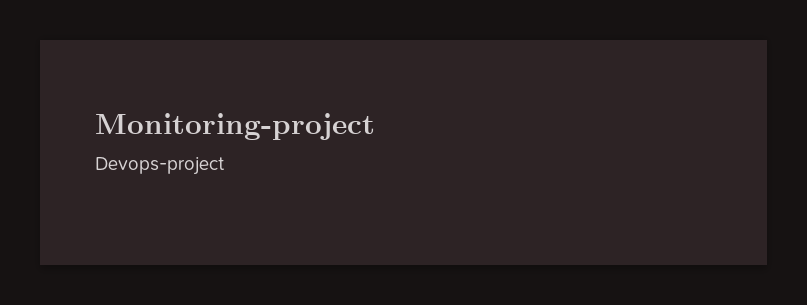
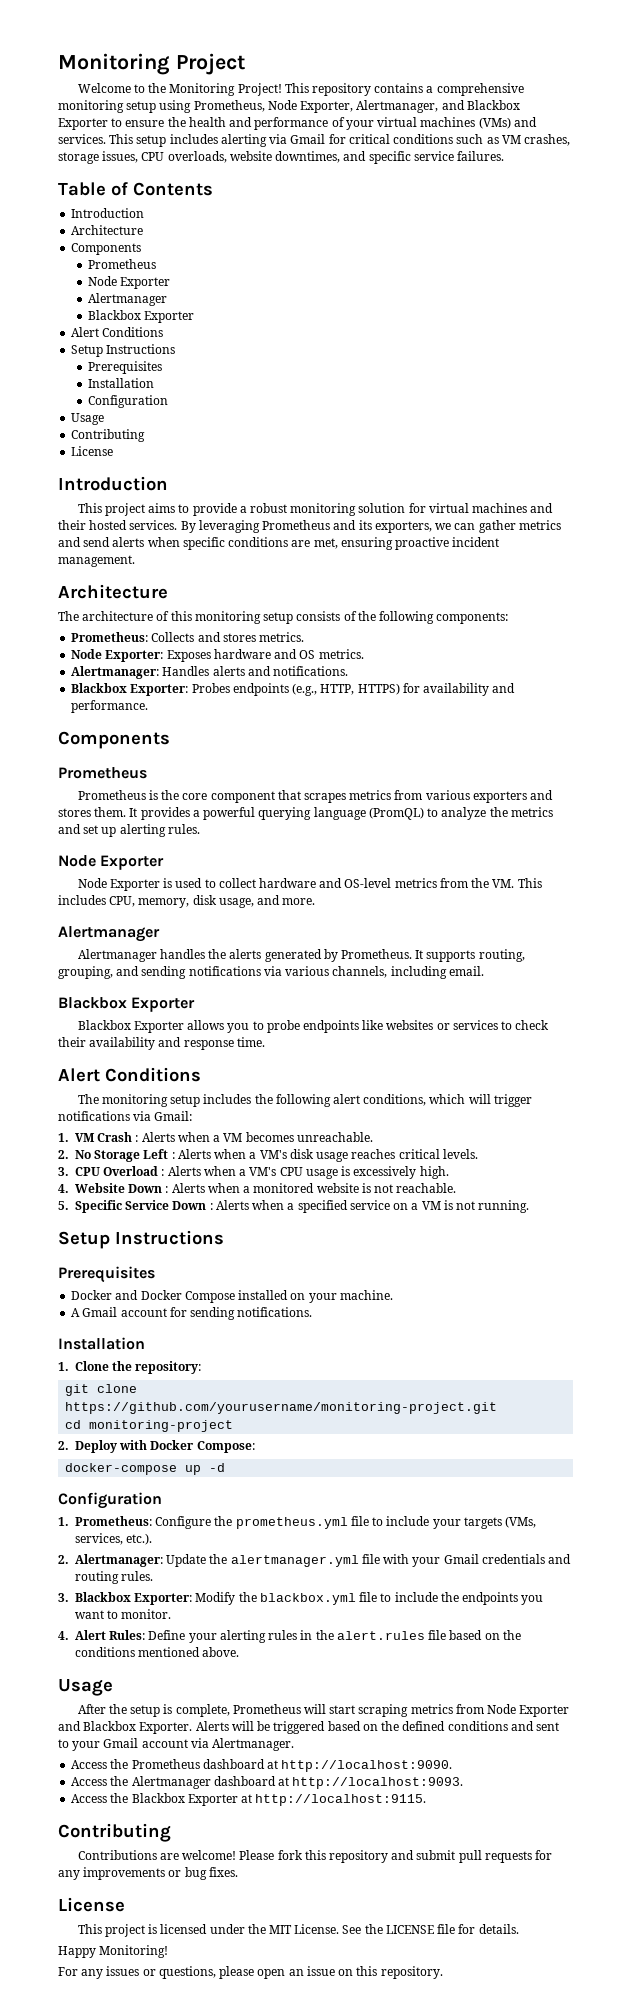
[95,113,375,140] [95,157,225,175] Monitoring-project // Devops-project -> [58,53,245,75] [77,83,524,96] [58,100,520,113] [58,117,537,130] [58,134,571,147] [58,151,505,164] [58,182,213,196] [71,208,145,218] [71,225,144,235] [71,243,142,255] [87,259,156,269] [87,276,170,289] [87,293,167,306] [87,310,194,323] [71,327,164,337] [71,344,176,357] [87,361,162,374] [87,378,154,388] [87,395,168,408] [71,413,105,425] [71,429,146,442] [71,446,114,456] [58,476,168,491] [77,503,554,516] [58,520,561,533] [58,537,500,550] [58,555,135,567] [58,584,168,599] [58,611,509,624] [71,632,305,642] [71,649,364,662] [71,666,349,679] [71,683,516,696] [71,700,149,713] [58,731,170,749] [58,767,147,779] [77,790,554,803] [58,807,553,820] [58,824,200,837] [58,855,165,870] [77,878,542,891] [58,895,316,908] [58,926,160,942] [77,949,525,962] [58,966,484,979] [58,997,196,1012] [77,1020,550,1033] [58,1037,265,1050] [58,1067,201,1082] [77,1094,532,1107] [58,1111,193,1121] [58,1132,373,1142] [58,1149,478,1162] [58,1166,449,1179] [58,1183,457,1193] [58,1200,530,1213] [58,1230,224,1249] [58,1266,155,1283] [71,1290,393,1303] [71,1307,313,1320] [58,1337,145,1350] [58,1361,202,1374] [65,1384,138,1396] [65,1402,498,1414] [65,1420,234,1432] [58,1440,255,1453] [65,1463,226,1475] [58,1492,162,1509] [58,1516,537,1529] [75,1533,153,1545] [58,1554,572,1567] [75,1571,154,1584] [58,1592,544,1605] [75,1609,172,1619] [58,1630,521,1643] [75,1647,240,1657] [58,1679,113,1696] [77,1704,570,1717] [58,1721,560,1734] [58,1738,295,1751] [71,1759,453,1772] [71,1776,464,1789] [71,1793,427,1806] [58,1823,171,1842] [77,1850,553,1863] [58,1867,238,1880] [58,1897,125,1912] [77,1924,519,1937] [58,1945,169,1958] [58,1966,443,1979] Monitoring Project // Welcome to the Monitoring Project! This repository contains a comprehensive monitoring setup using Prometheus, Node Exporter, Alertmanager, and Blackbox Exporter to ensure the health and performance of your virtual machines (VMs) and services. This setup includes alerting via Gmail for critical conditions such as VM crashes, storage issues, CPU overloads, website downtimes, and specific service failures. // Table of Contents // Introduction // Architecture // Components // Prometheus // Node Exporter // Alertmanager // Blackbox Exporter // Alert Conditions // Setup Instructions // Prerequisites // Installation // Configuration // Usage // Contributing // License // Introduction // This project aims to provide a robust monitoring solution for virtual machines and their hosted services. By leveraging Prometheus and its exporters, we can gather metrics and send alerts when specific conditions are met, ensuring proactive incident management. // Architecture // The architecture of this monitoring setup consists of the following components: // Prometheus: Collects and stores metrics. // Node Exporter: Exposes hardware and OS metrics. // Alertmanager: Handles alerts and notifications. // Blackbox Exporter: Probes endpoints (e.g., HTTP, HTTPS) for availability and performance. // Components // Prometheus // Prometheus is the core component that scrapes metrics from various exporters and stores them. It provides a powerful querying language (PromQL) to analyze the metrics and set up alerting rules. // Node Exporter // Node Exporter is used to collect hardware and OS-level metrics from the VM. This includes CPU, memory, disk usage, and more. // Alertmanager // Alertmanager handles the alerts generated by Prometheus. It supports routing, grouping, and sending notifications via various channels, including email. // Blackbox Exporter // Blackbox Exporter allows you to probe endpoints like websites or services to check their availability and response time. // Alert Conditions // The monitoring setup includes the following alert conditions, which will trigger notifications via Gmail: // 1. VM Crash : Alerts when a VM becomes unreachable. // 2. No Storage Left : Alerts when a VM's disk usage reaches critical levels. // 3. CPU Overload : Alerts when a VM's CPU usage is excessively high. // 4. Website Down : Alerts when a monitored website is not reachable. // 5. Specific Service Down : Alerts when a specified service on a VM is not running. // Setup Instructions // Prerequisites // Docker and Docker Compose installed on your machine. // A Gmail account for sending notifications. // Installation // 1. Clone the repository: // git clone https://github.com/yourusername/monitoring-project.git // cd monitoring-project // 2. Deploy with Docker Compose: // docker-compose up -d // Configuration // 1. Prometheus: Configure the prometheus.yml file to include your targets (VMs, services, etc.). // 2. Alertmanager: Update the alertmanager.yml file with your Gmail credentials and routing rules. // 3. Blackbox Exporter: Modify the blackbox.yml file to include the endpoints you want to monitor. // 4. Alert Rules: Define your alerting rules in the alert.rules file based on the conditions mentioned above. // Usage // After the setup is complete, Prometheus will start scraping metrics from Node Exporter and Blackbox Exporter. Alerts will be triggered based on the defined conditions and sent to your Gmail account via Alertmanager. // Access the Prometheus dashboard at http://localhost:9090. // Access the Alertmanager dashboard at http://localhost:9093. // Access the Blackbox Exporter at http://localhost:9115. // Contributing // Contributions are welcome! Please fork this repository and submit pull requests for any improvements or bug fixes. // License // This project is licensed under the MIT License. See the LICENSE file for details. // Happy Monitoring! // For any issues or questions, please open an issue on this repository.

